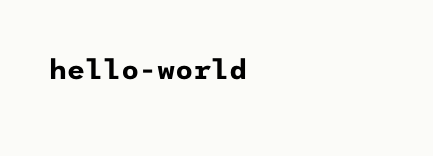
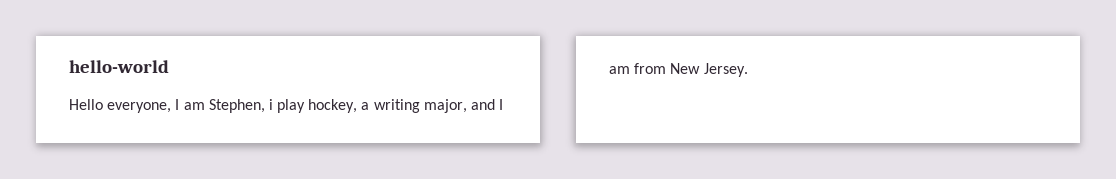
(247, 69) none -> [69,99,504,113] [609,63,748,77] // Hello everyone, I am Stephen, i play hockey, a writing major, and I am from New Jersey.

